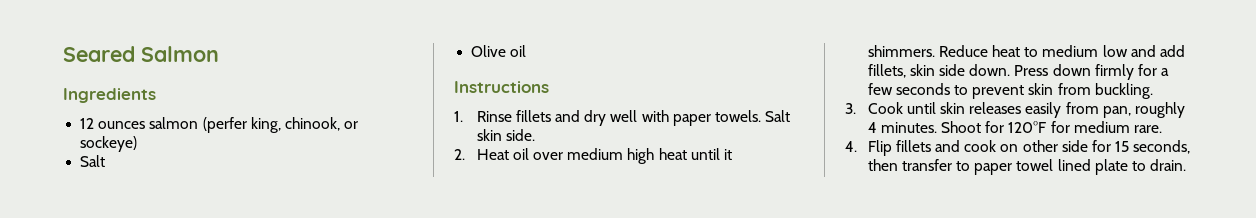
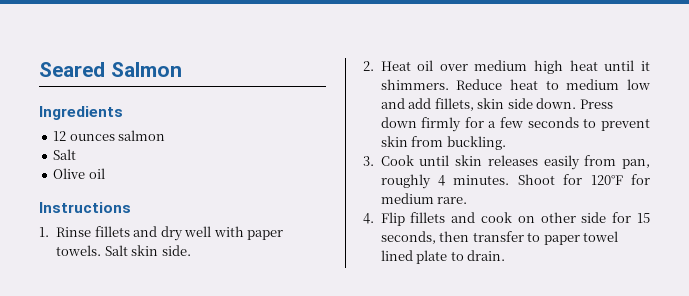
[202,117,359,133] [80,136,138,152] (perfer king, chinook, or sockeye) -> (166, 135) none

